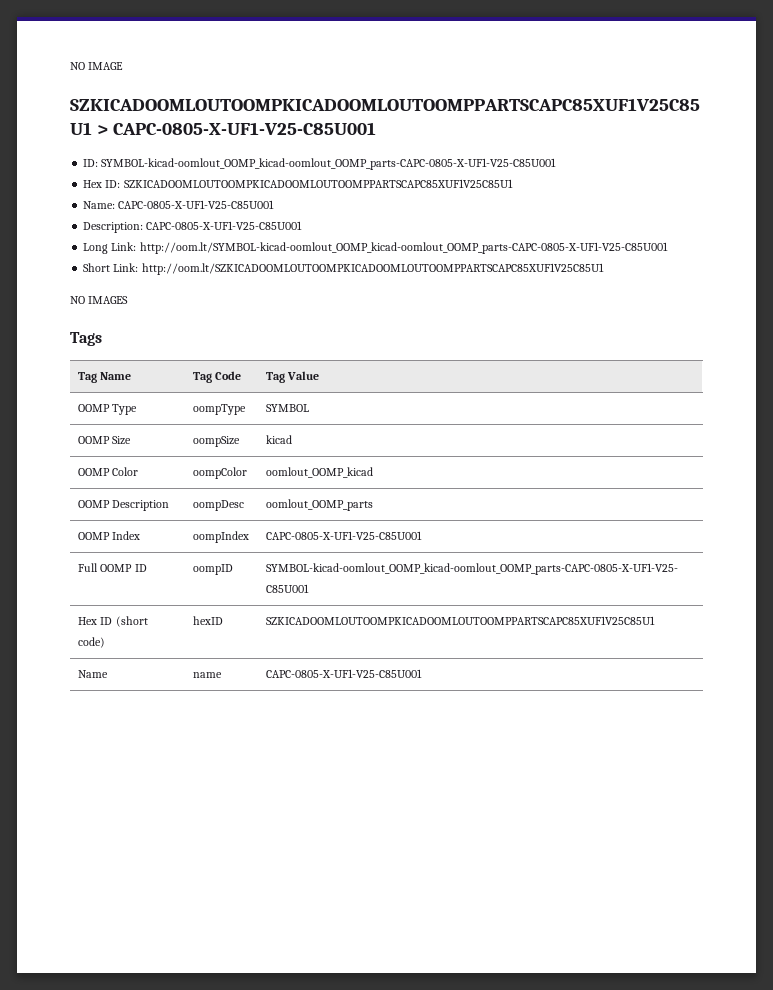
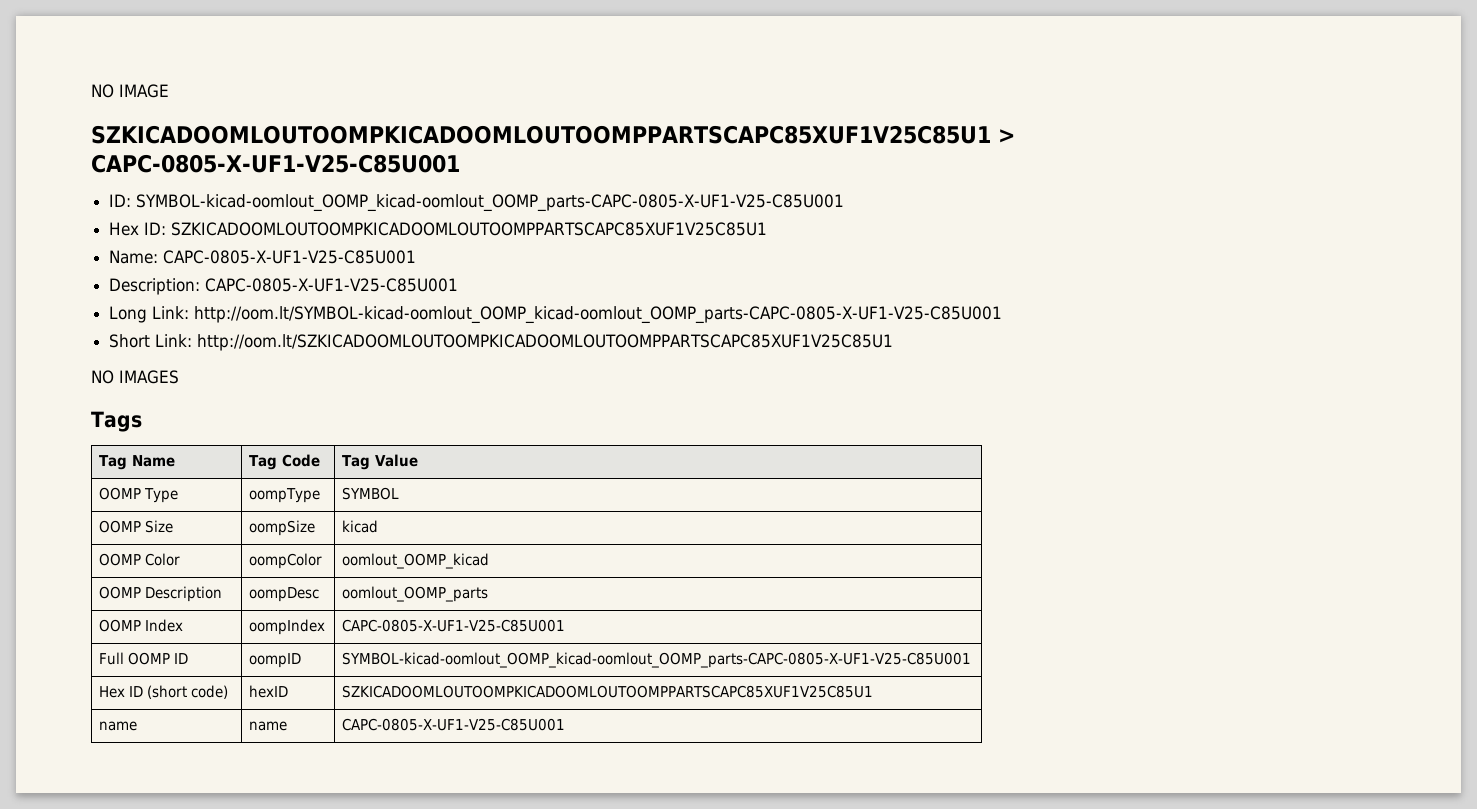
[78,670,109,678] Name -> [99,721,138,731] name

